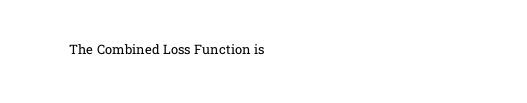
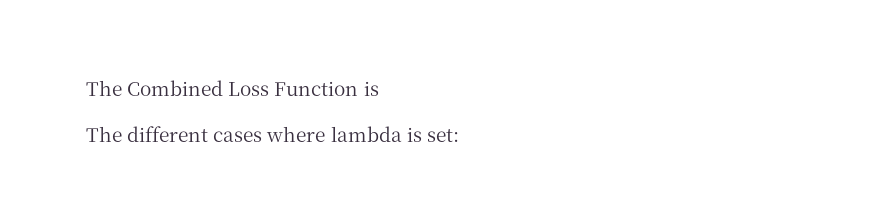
(265, 49) none -> [86,126,459,142] // The different cases where lambda is set:

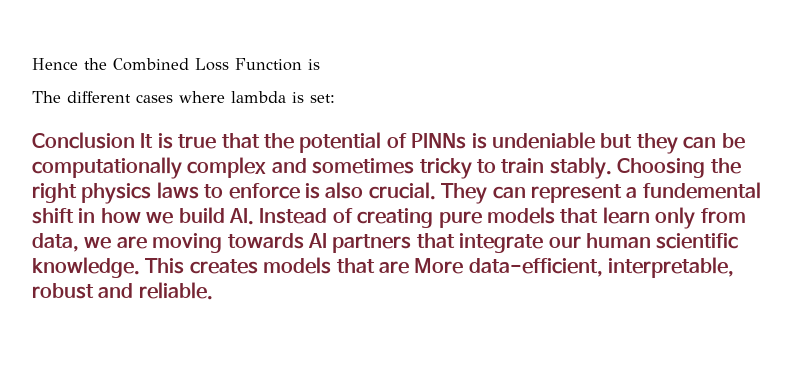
[86,80,122,96] The -> [32,58,107,70] Hence the
(459, 135) none -> [32,132,745,154] [32,157,741,179] [32,182,761,204] [32,207,746,229] [32,233,739,253] [32,257,735,278] [32,282,213,300] // Conclusion It is true that the potential of PINNs is undeniable but they can be computationally complex and sometimes tricky to train stably. Choosing the right physics laws to enforce is also crucial. They can represent a fundemental shift in how we build AI. Instead of creating pure models that learn only from data, we are moving towards AI partners that integrate our human scientific knowledge. This creates models that are More data-efficient, interpretable, robust and reliable.

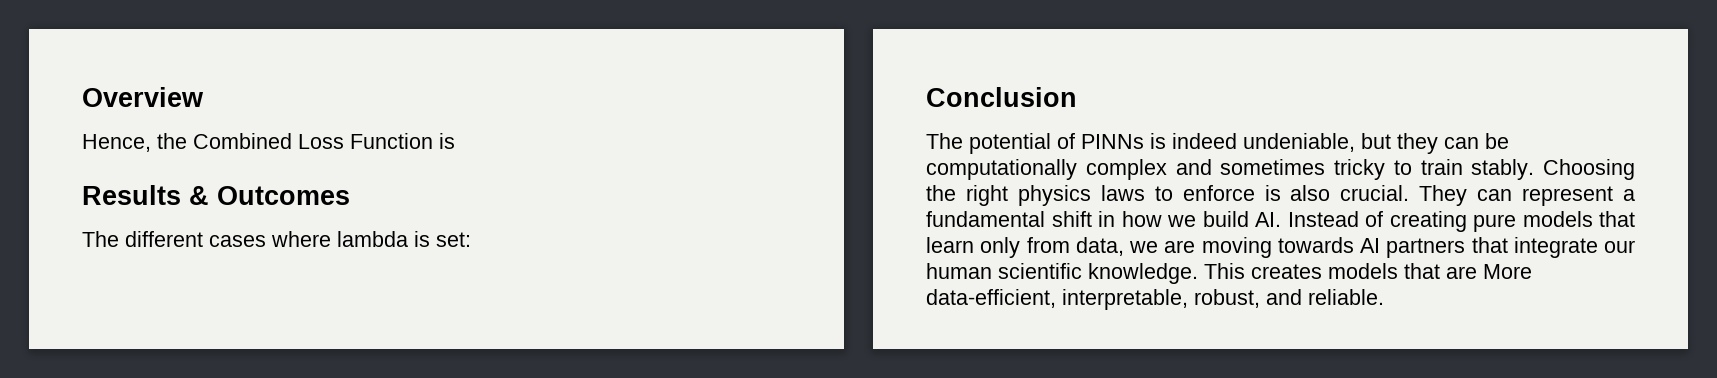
[32,58,78,70] Hence -> [82,87,204,107] [82,134,151,152] Overview // Hence,
(320, 64) none -> [82,185,350,205] // Results & Outcomes
[140,133,294,149] It is true that the -> [926,133,963,149] // The
[491,132,595,149] undeniable -> [1172,133,1355,152] indeed undeniable,
[642,182,761,199] fundemental -> [926,211,1045,227] fundamental
[32,283,94,299] robust -> [1194,289,1260,308] robust,

